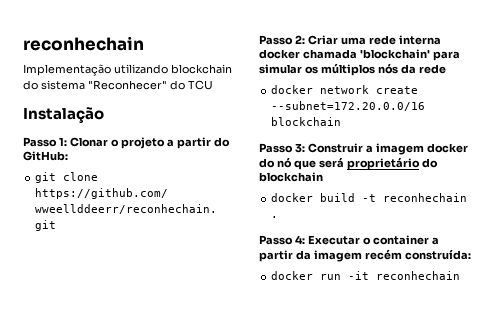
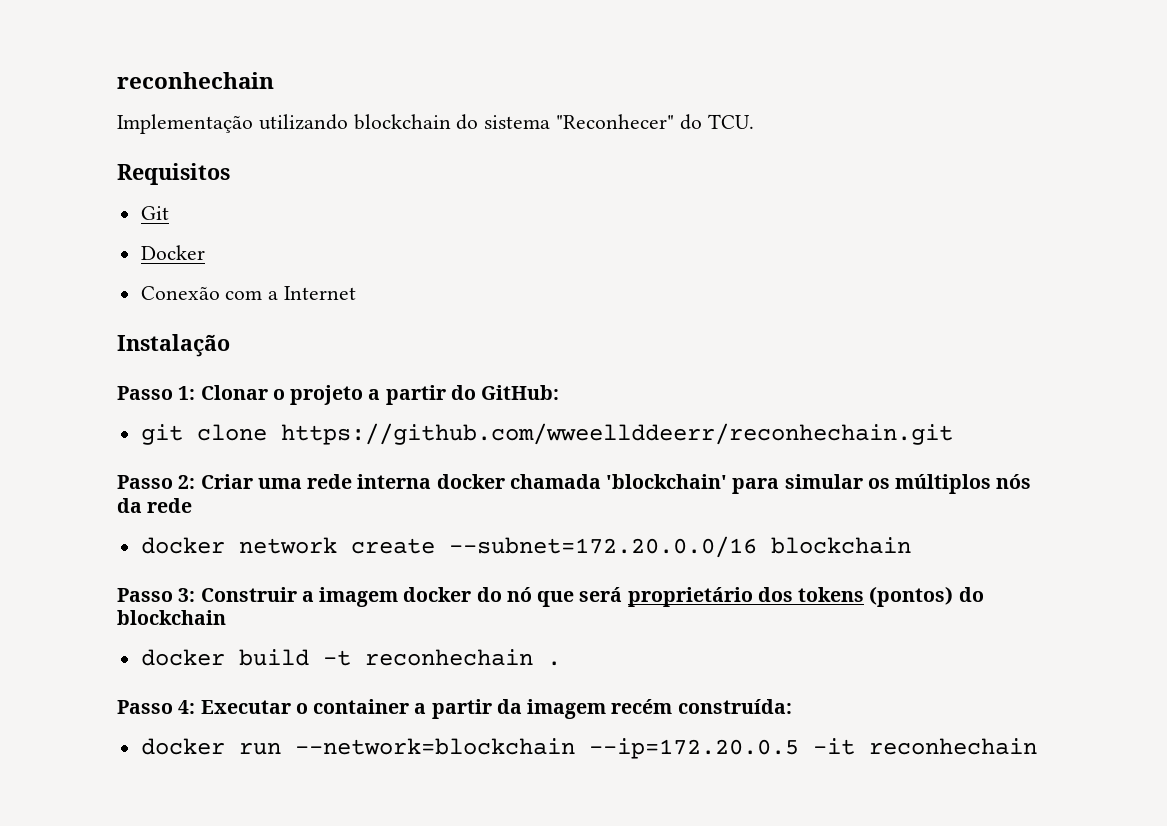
[188,80,213,90] TCU -> [707,114,754,129] [117,163,230,185] [140,206,169,220] [140,245,205,260] [140,286,357,300] TCU. // Requisitos // Git // Docker // Conexão com a Internet
(420, 163) none -> [757,586,954,607] dos tokens (pontos)
(342, 277) none -> [294,738,799,759] --network=blockchain --ip=172.20.0.5

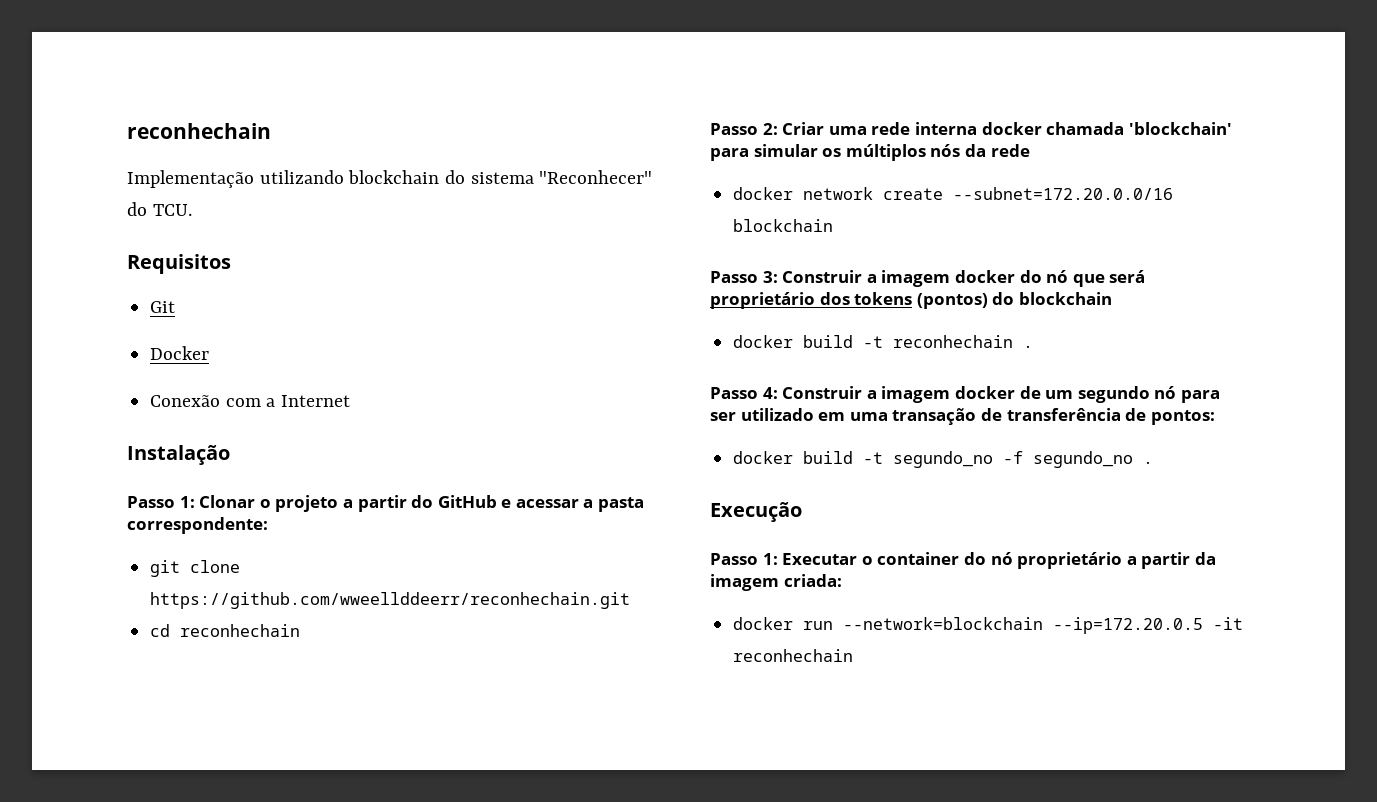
[481,385,560,400] GitHub: -> [437,495,645,512] [127,517,268,534] GitHub e acessar a pasta correspondente:
(953, 434) none -> [150,624,301,637] // cd reconhechain
[200,699,410,714] Executar o container -> [782,386,1220,403] [710,408,1215,425] [733,451,1154,468] [710,502,802,522] [710,552,1123,569] Construir a imagem docker de um segundo nó para ser utilizado em uma transação de transferência de pontos: // docker build -t segundo_no -f segundo_no . // Execução // Passo 1: Executar o container do nó proprietário
[611,699,792,714] recém construída: -> [783,574,842,587] criada:

